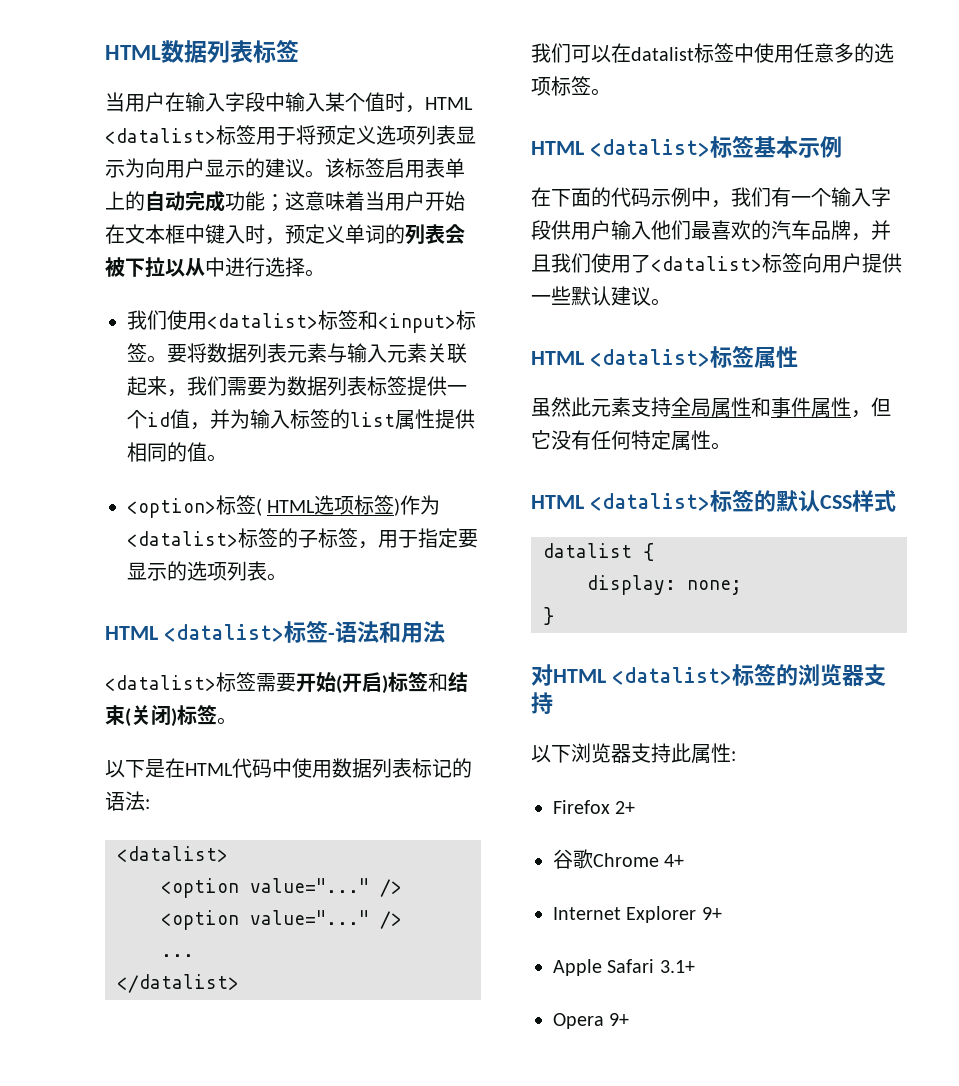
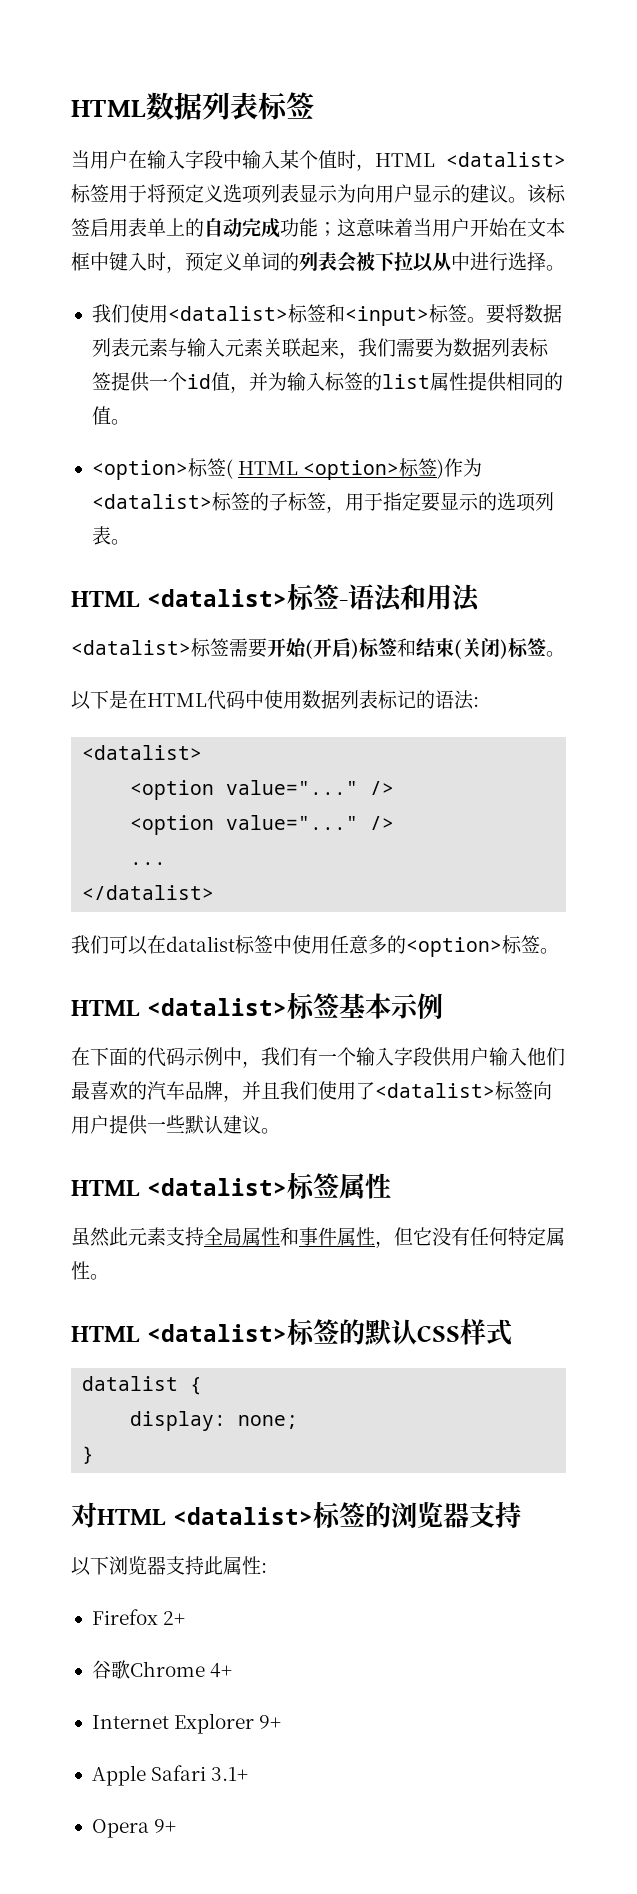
[314,495,355,515] 选项 -> [303,460,400,480] <option>
[874,43,894,63] [531,77,551,96] 选项 -> [406,937,502,957] <option>

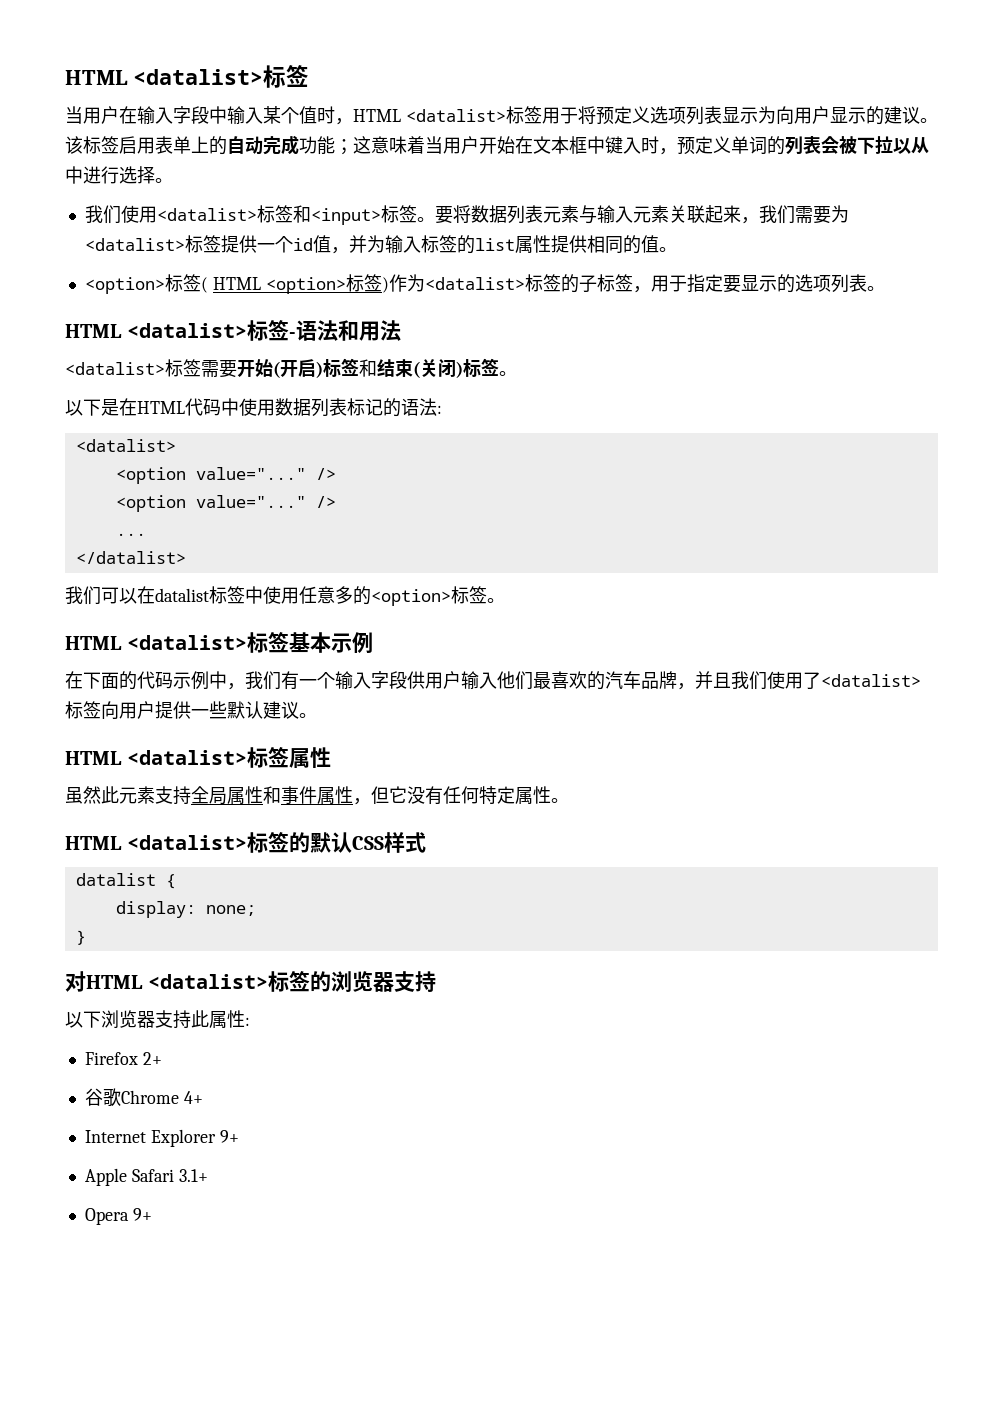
[71,92,258,120] HTML数据列表 -> [65,69,264,85] HTML <datalist>
[452,338,529,357] 数据列表 -> [84,238,185,251] <datalist>

